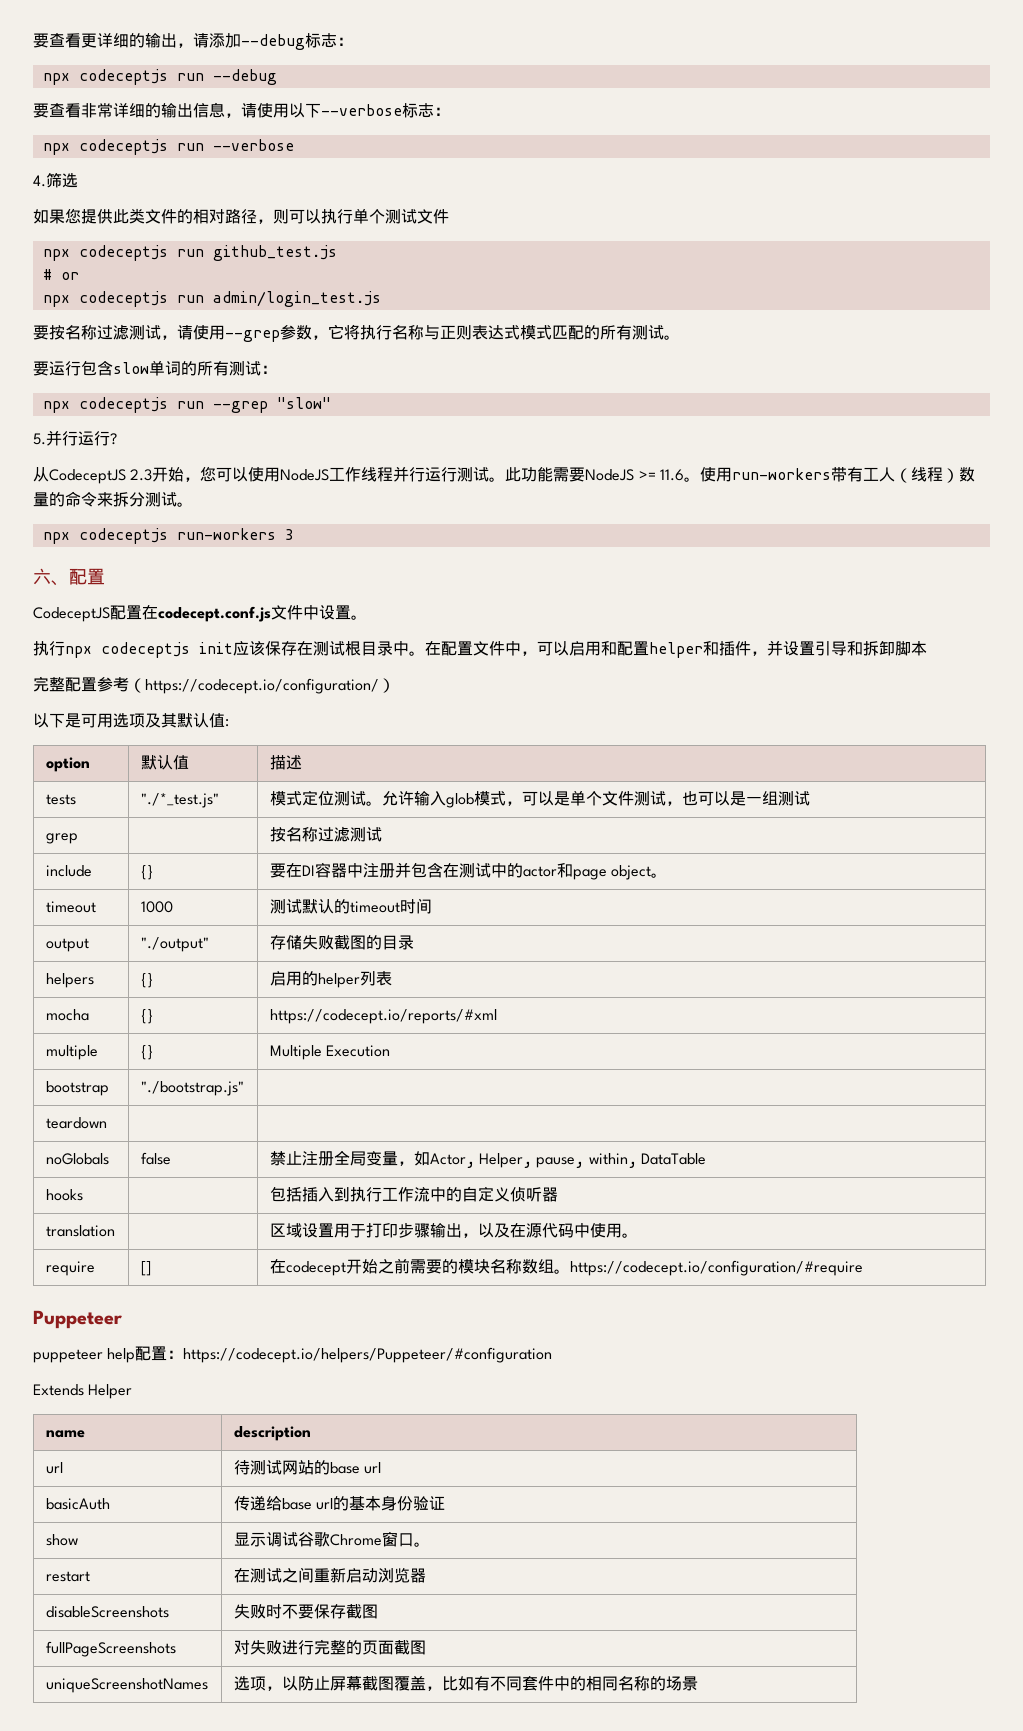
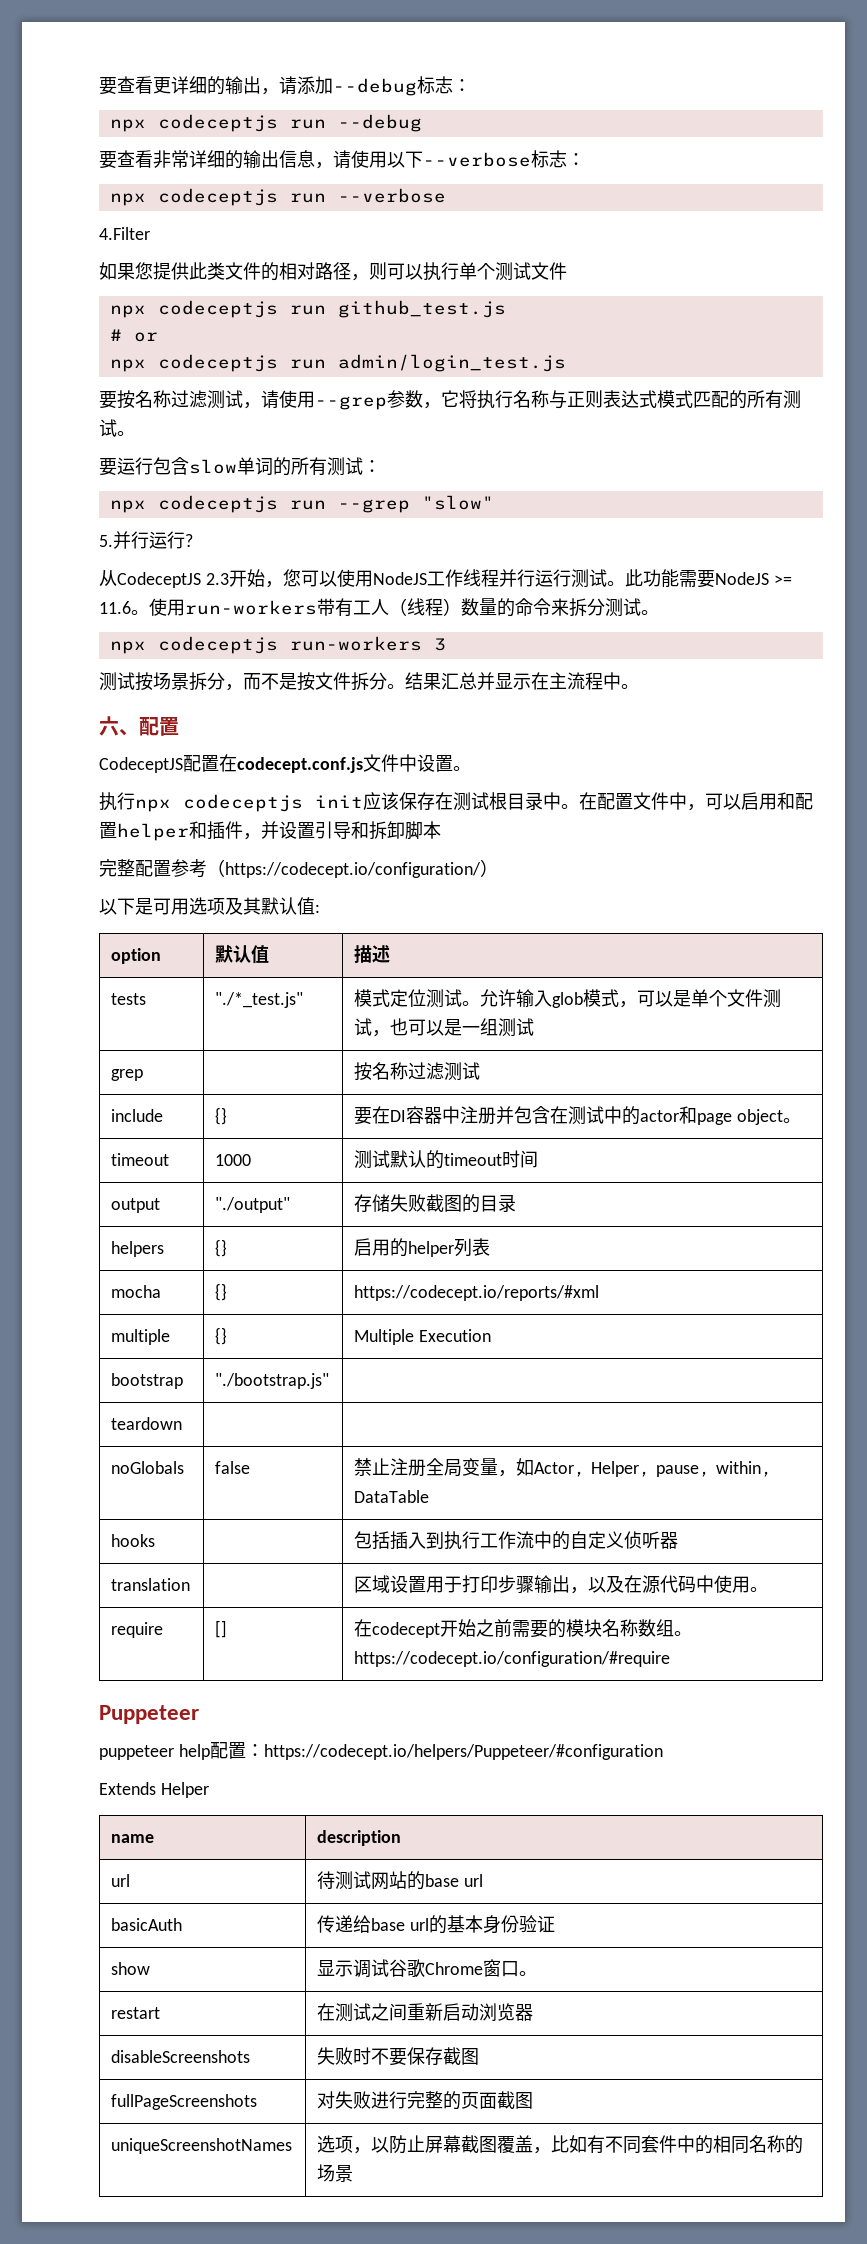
[33,172,78,188] 4.筛选 -> [99,227,150,240] 4.Filter
(294, 534) none -> [99,672,639,691] // 测试按场景拆分，而不是按文件拆分。结果汇总并显示在主流程中。

